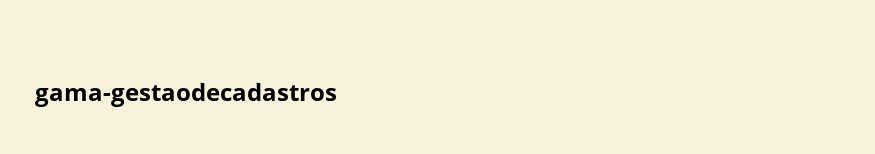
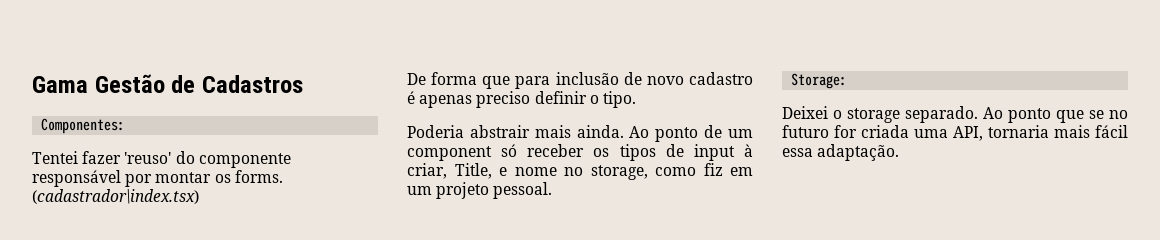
[35,83,337,107] gama-gestaodecadastros -> [32,74,303,93] [41,118,126,134] [32,151,291,168] [32,170,283,187] [32,189,199,204] [407,72,753,89] [407,91,636,108] [407,125,753,142] [407,144,753,161] [407,163,753,180] [407,182,553,199] [791,73,848,89] [782,106,1128,123] [782,125,1128,141] [782,144,900,161] Gama Gestão de Cadastros // Componentes: // Tentei fazer 'reuso' do componente responsável por montar os forms. (cadastrador\index.tsx) // De forma que para inclusão de novo cadastro é apenas preciso definir o tipo. // Poderia abstrair mais ainda. Ao ponto de um component só receber os tipos de input à criar, Title, e nome no storage, como fiz em um projeto pessoal. // Storage: // Deixei o storage separado. Ao ponto que se no futuro for criada uma API, tornaria mais fácil essa adaptação.

